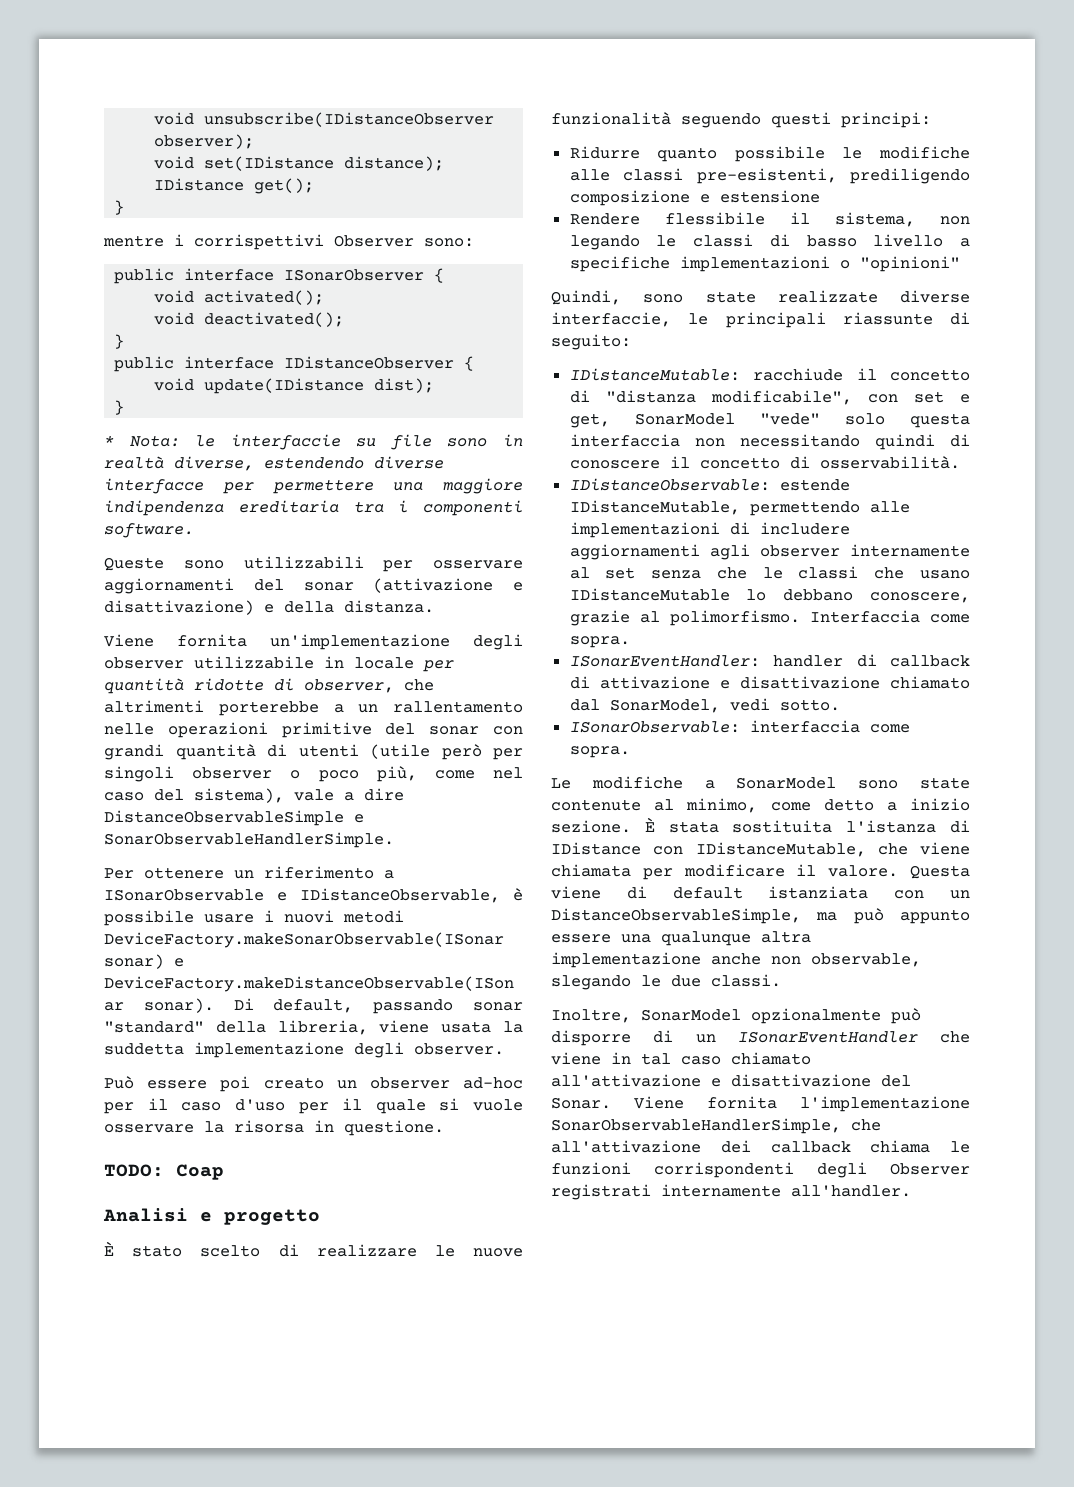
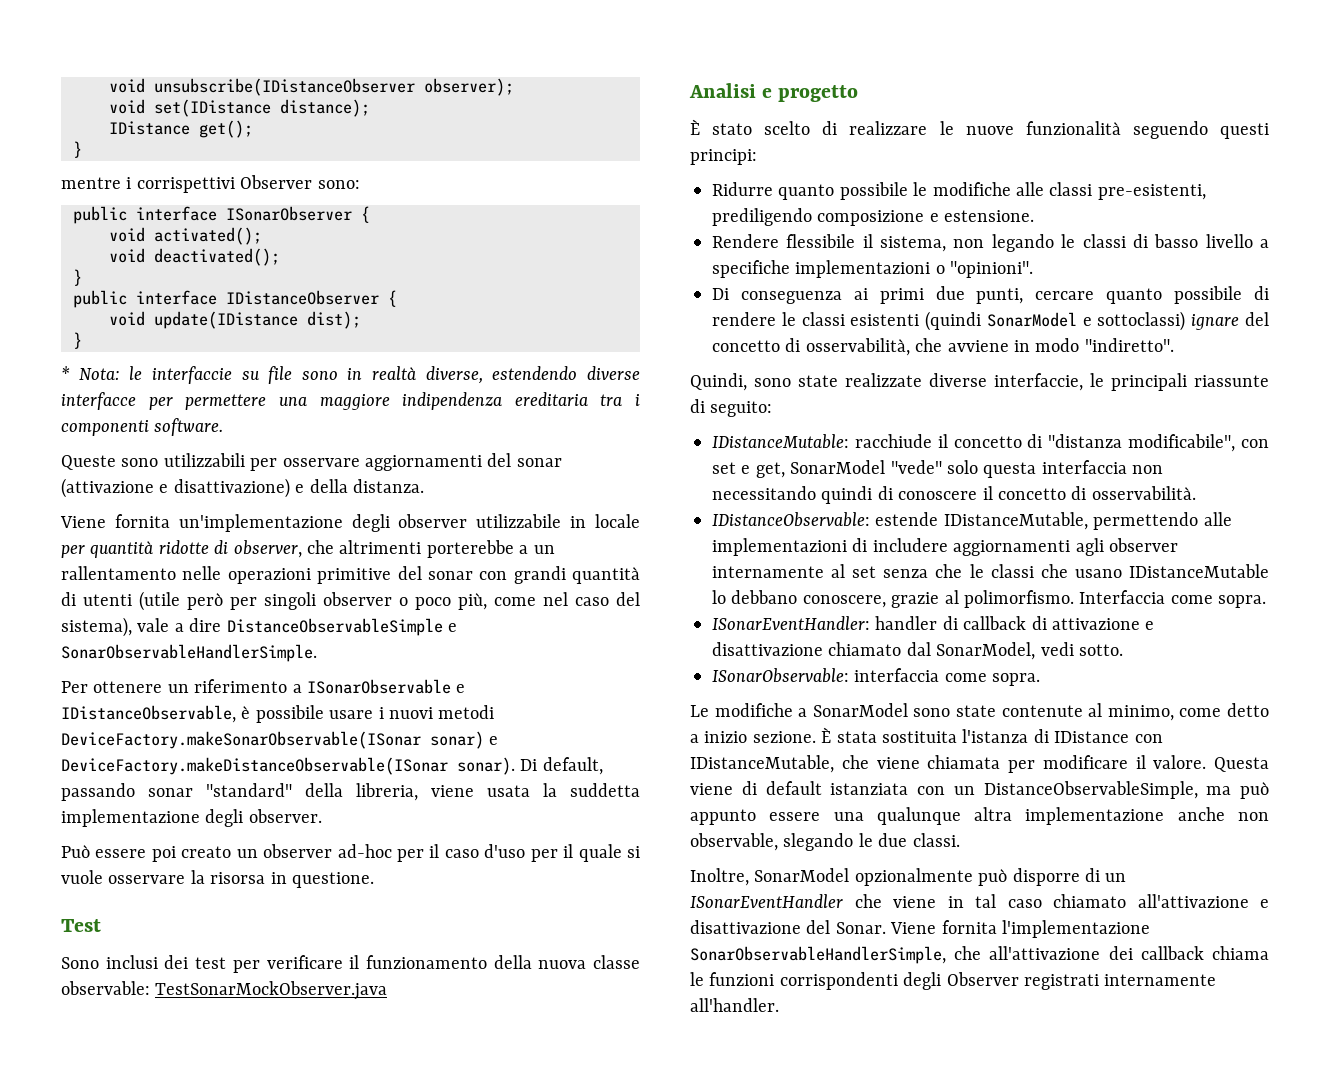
[104,1164,224,1180] TODO: Coap -> [61,919,101,932] [61,955,640,973] [61,981,388,1000] Test // Sono inclusi dei test per verificare il funzionamento della nuova classe observable: TestSonarMockObserver.java
[719,190,820,203] estensione -> [944,210,1035,222] estensione.
[859,256,960,272] "opinioni" -> [950,261,1034,278] [712,286,1269,304] [712,311,1269,331] [712,338,1174,356] "opinioni". // Di conseguenza ai primi due punti, cercare quanto possibile di rendere le classi esistenti (quindi SonarModel e sottoclassi) ignare del concetto di osservabilità, che avviene in modo "indiretto".

